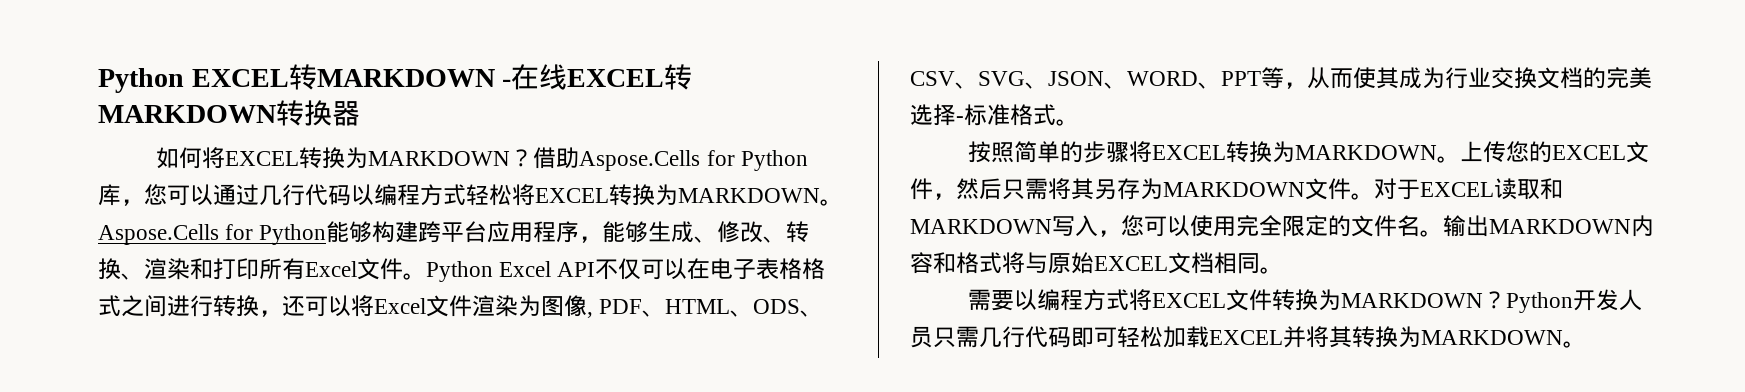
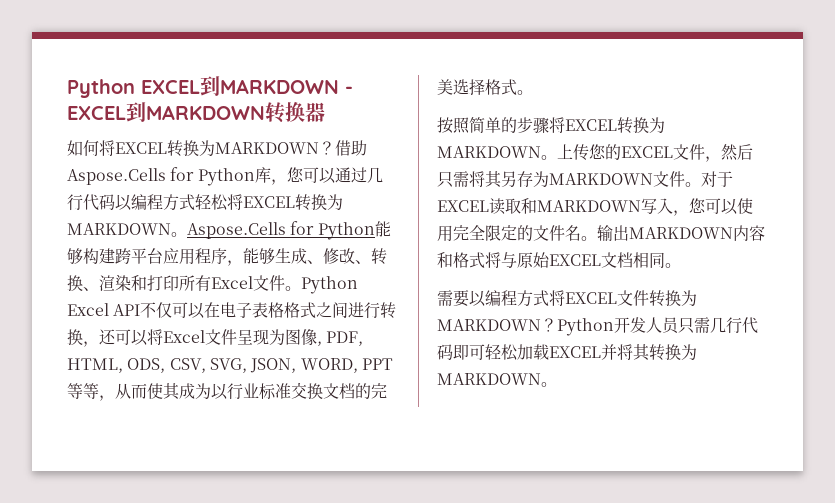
[288,64,317,90] 转 -> [200,76,220,96] 到
[511,64,693,90] 在线EXCEL转 -> [67,102,146,122] EXCEL到
[472,295,518,317] 渲染 -> [237,329,269,345] 呈现
[599,299,824,317] [910,71,1261,89] PDF、HTML、ODS、CSV、SVG、JSON、WORD、PPT -> [326,331,364,346] [67,358,393,373] [67,383,83,399] PDF, HTML, ODS, CSV, SVG, JSON, WORD, PPT等
[1445,67,1491,89] 行业 -> [211,383,291,400] 以行业标准
[956,104,1010,126] -标准 -> (485, 87) none

